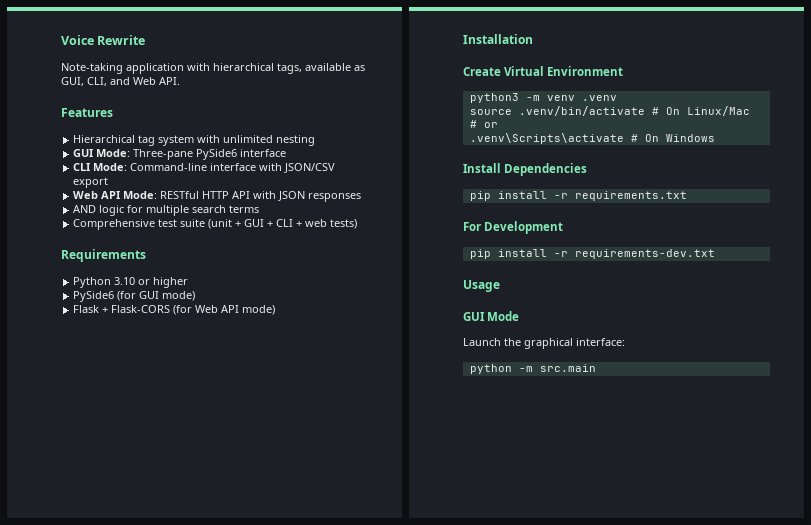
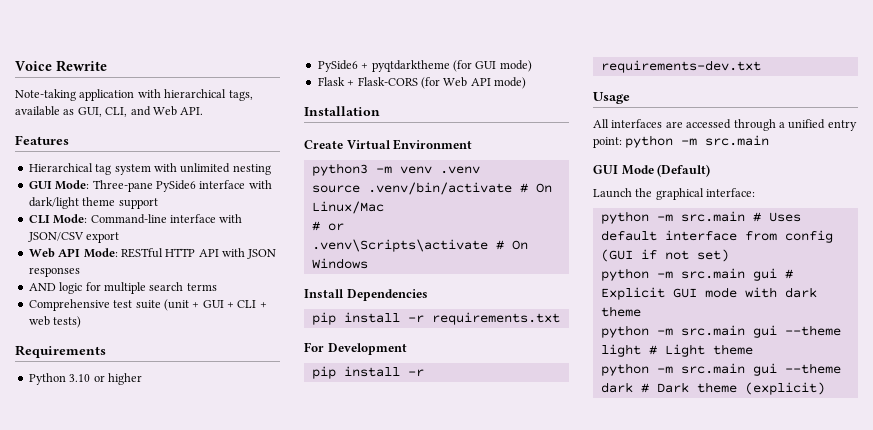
(287, 153) none -> [248,180,272,189] [28,197,158,209] with dark/light theme support
(115, 296) none -> [361,60,450,72] + pyqtdarktheme
(500, 286) none -> [593,119,857,131] [593,135,770,148] // All interfaces are accessed through a unified entry point: python -m src.main
(520, 316) none -> [657,164,711,177] (Default)
(596, 368) none -> [752,212,801,222] [600,230,833,243] [600,249,729,262] [600,268,793,281] [600,287,817,300] [600,306,641,317] [600,325,841,338] [600,344,753,357] [600,363,841,376] [600,382,825,395] # Uses default interface from config (GUI if not set) // python -m src.main gui # Explicit GUI mode with dark theme // python -m src.main gui --theme light # Light theme // python -m src.main gui --theme dark # Dark theme (explicit)

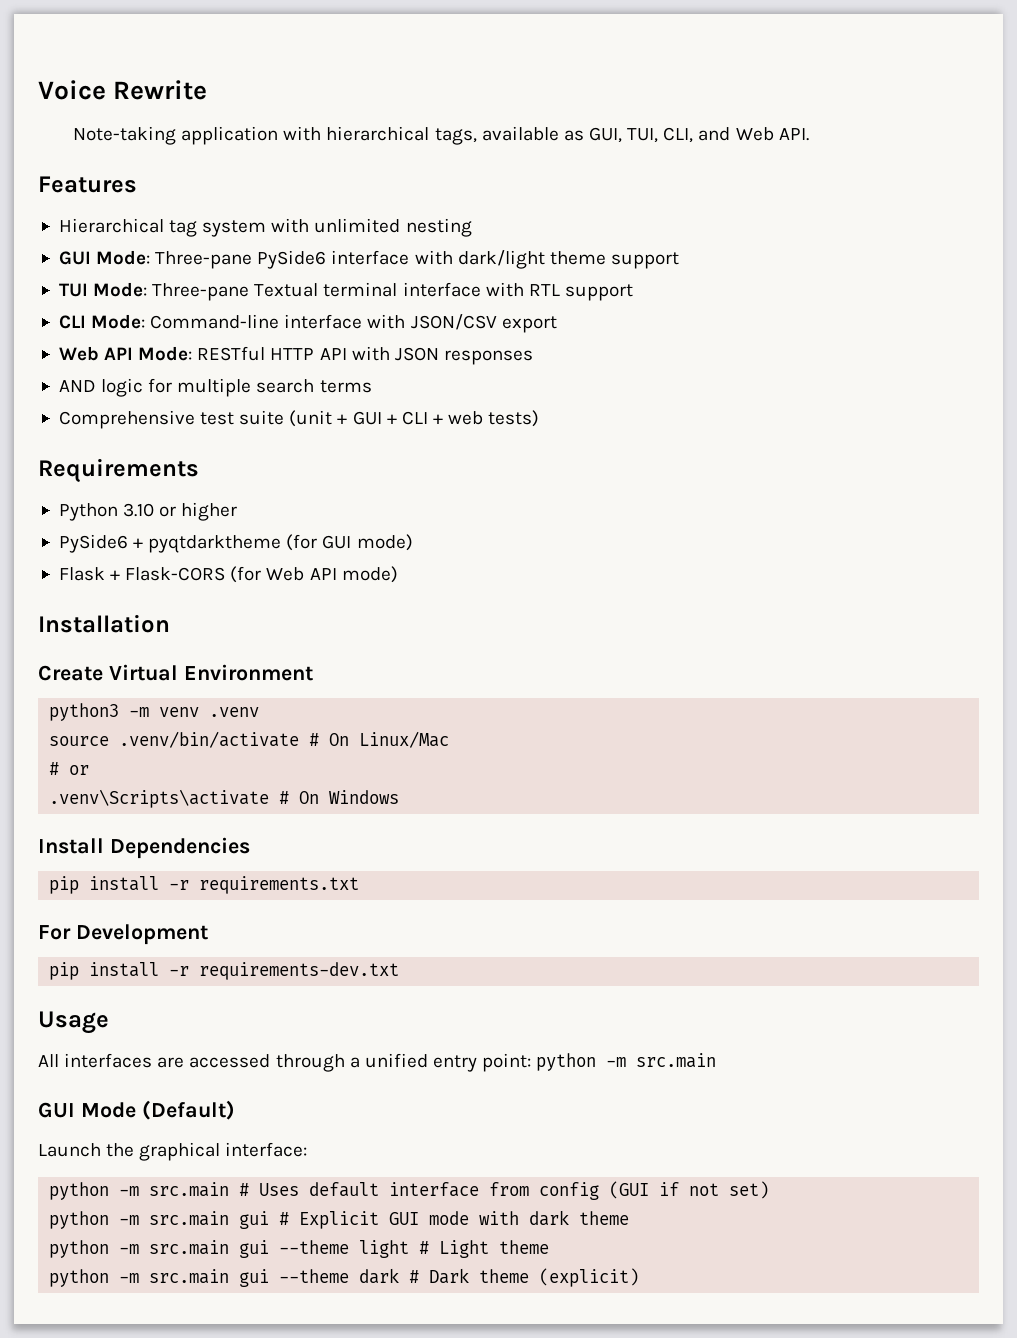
(102, 112) none -> [627,128,659,143] TUI,
(158, 203) none -> [58,282,633,301] // TUI Mode: Three-pane Textual terminal interface with RTL support

